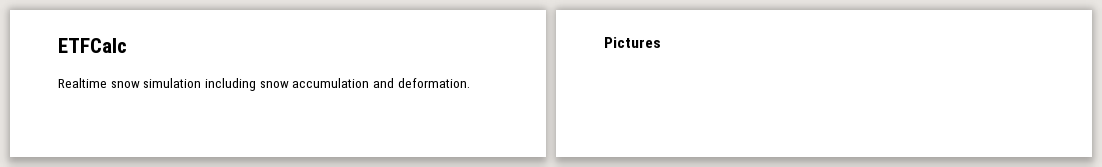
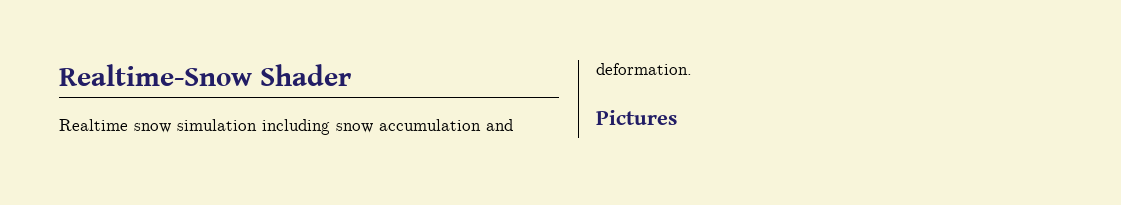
[58,38,127,53] ETFCalc -> [59,64,351,86] Realtime-Snow Shader

